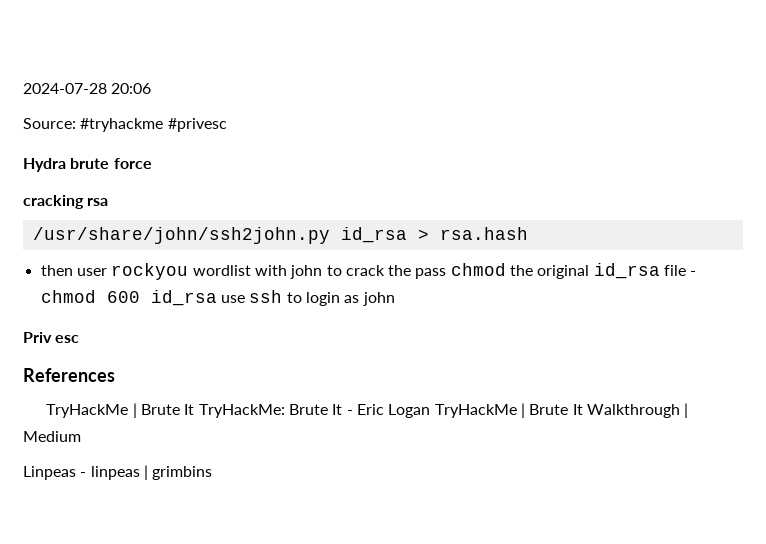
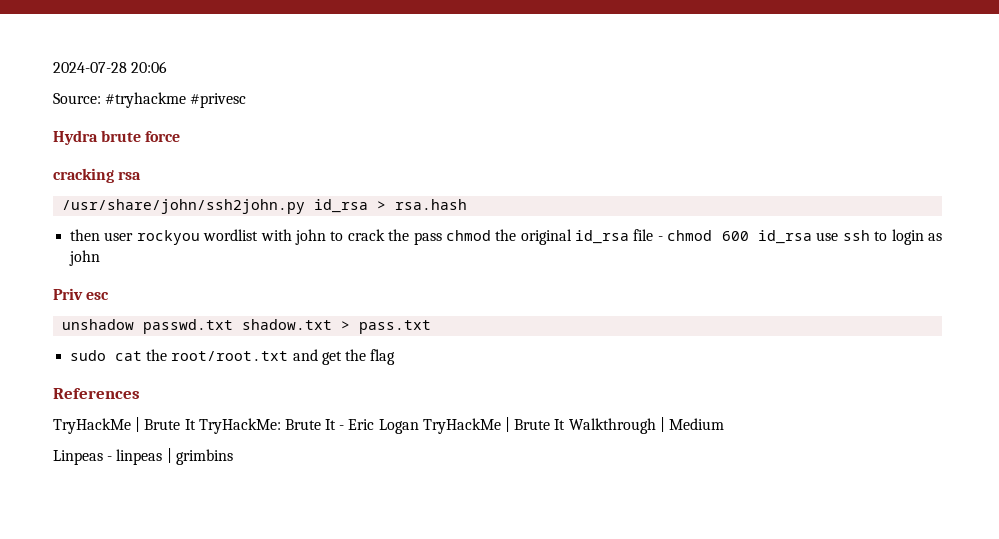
(80, 339) none -> [62,319,432,334] [70,349,396,365] // unshadow passwd.txt shadow.txt > pass.txt // sudo cat the root/root.txt and get the flag

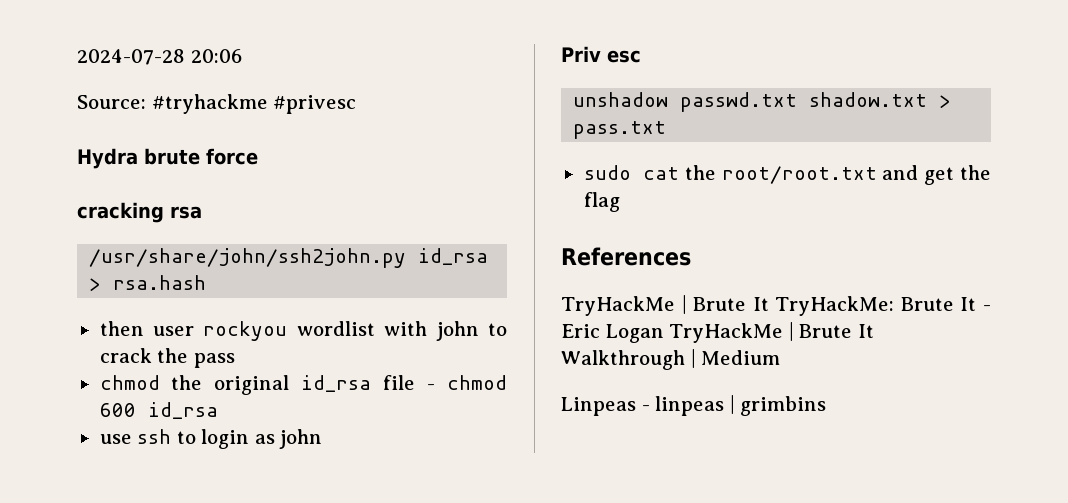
(442, 238) none -> (235, 360) //
(813, 237) none -> (218, 410) //

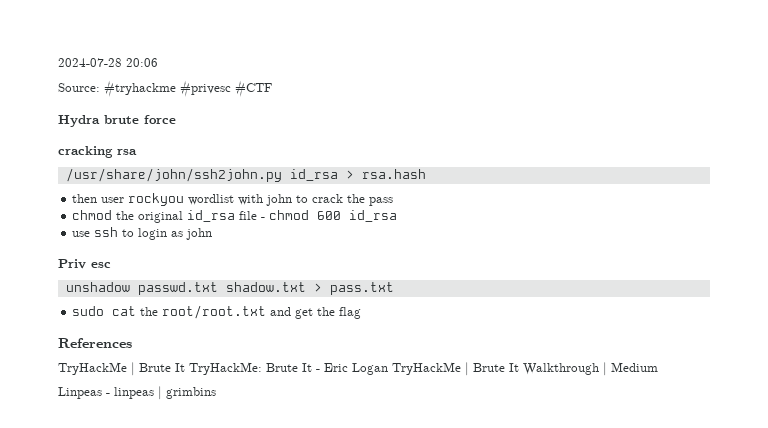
(357, 104) none -> [235,80,272,97] #CTF

